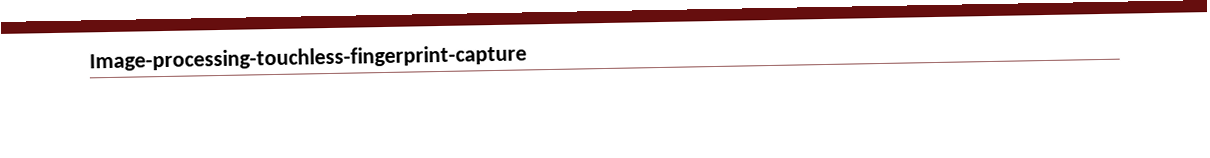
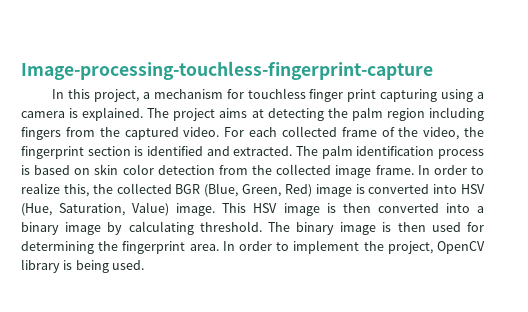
(527, 58) none -> [52,88,485,102] [21,107,484,121] [21,126,484,140] [21,145,485,159] [21,164,484,178] [21,183,485,197] [21,202,484,216] [21,221,485,235] [21,240,485,254] [21,259,145,273] // In this project, a mechanism for touchless finger print capturing using a camera is explained. The project aims at detecting the palm region including fingers from the captured video. For each collected frame of the video, the fingerprint section is identified and extracted. The palm identification process is based on skin color detection from the collected image frame. In order to realize this, the collected BGR (Blue, Green, Red) image is converted into HSV (Hue, Saturation, Value) image. This HSV image is then converted into a binary image by calculating threshold. The binary image is then used for determining the fingerprint area. In order to implement the project, OpenCV library is being used.

